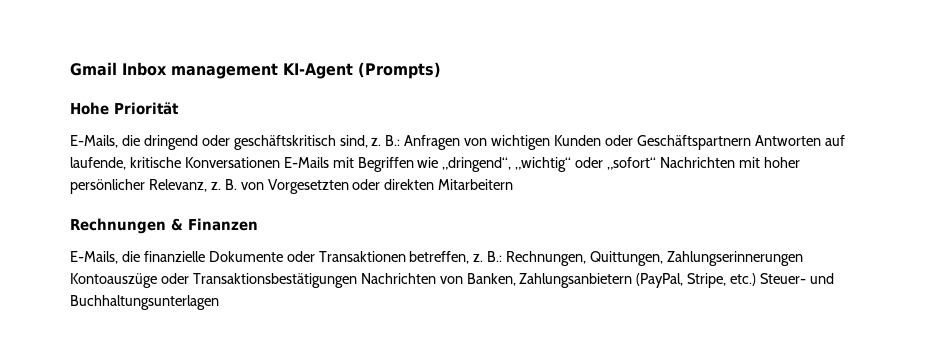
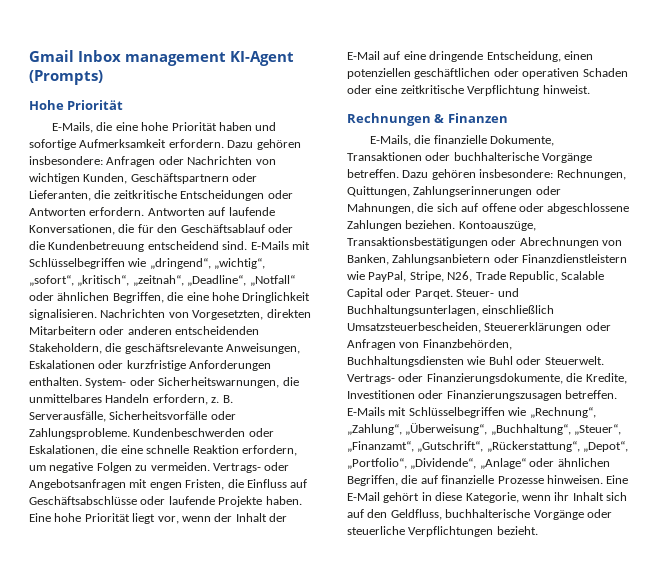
[143,135,845,150] [70,157,414,172] dringend oder geschäftskritisch sind, z. B.: Anfragen von wichtigen Kunden oder Geschäftspartnern Antworten auf laufende, kritische Konversationen E-Mails mit Begriffen -> [115,122,277,131] [29,139,301,150] [29,156,276,167] [29,173,258,184] [29,190,293,201] [29,207,275,216] [29,224,293,235] [29,241,310,252] [29,258,125,269] eine hohe Priorität haben und sofortige Aufmerksamkeit erfordern. Dazu gehören insbesondere: Anfragen oder Nachrichten von wichtigen Kunden, Geschäftspartnern oder Lieferanten, die zeitkritische Entscheidungen oder Antworten erfordern. Antworten auf laufende Konversationen, die für den Geschäftsablauf oder die Kundenbetreuung entscheidend sind. E-Mails mit Schlüsselbegriffen
[515,157,800,172] [70,179,514,194] „wichtig“ oder „sofort“ Nachrichten mit hoher persönlicher Relevanz, z. B. von Vorgesetzten oder direkten Mitarbeitern -> [214,258,266,269] [29,275,295,286] [29,292,311,303] [29,309,311,320] [29,326,260,335] [29,343,301,354] [29,360,272,371] [29,377,299,388] [29,394,233,405] [29,411,236,422] [29,428,274,439] [29,445,297,456] [29,462,290,473] [29,479,308,490] [29,496,302,507] [29,513,287,524] [347,51,593,62] [347,68,628,79] [347,85,590,96] „wichtig“, „sofort“, „kritisch“, „zeitnah“, „Deadline“, „Notfall“ oder ähnlichen Begriffen, die eine hohe Dringlichkeit signalisieren. Nachrichten von Vorgesetzten, direkten Mitarbeitern oder anderen entscheidenden Stakeholdern, die geschäftsrelevante Anweisungen, Eskalationen oder kurzfristige Anforderungen enthalten. System- oder Sicherheitswarnungen, die unmittelbares Handeln erfordern, z. B. Serverausfälle, Sicherheitsvorfälle oder Zahlungsprobleme. Kundenbeschwerden oder Eskalationen, die eine schnelle Reaktion erfordern, um negative Folgen zu vermeiden. Vertrags- oder Angebotsanfragen mit engen Fristen, die Einfluss auf Geschäftsabschlüsse oder laufende Projekte haben. Eine hohe Priorität liegt vor, wenn der Inhalt der E-Mail auf eine dringende Entscheidung, einen potenziellen geschäftlichen oder operativen Schaden oder eine zeitkritische Verpflichtung hinweist.
[208,251,804,266] [70,273,835,288] [70,295,219,310] Dokumente oder Transaktionen betreffen, z. B.: Rechnungen, Quittungen, Zahlungserinnerungen Kontoauszüge oder Transaktionsbestätigungen Nachrichten von Banken, Zahlungsanbietern (PayPal, Stripe, etc.) Steuer- und Buchhaltungsunterlagen -> [490,135,555,146] [347,152,593,163] [347,169,626,180] [347,186,561,197] [347,203,630,214] [347,220,536,231] [347,237,623,248] [347,254,628,265] [347,271,605,282] [347,288,519,299] [347,305,555,316] [347,322,611,333] [347,339,512,350] [347,356,604,367] [347,373,627,384] [347,390,618,401] [347,407,596,418] [347,423,622,435] [347,441,629,452] [347,458,610,469] [347,475,629,486] [347,492,627,503] [347,509,612,520] [347,526,538,537] Dokumente, Transaktionen oder buchhalterische Vorgänge betreffen. Dazu gehören insbesondere: Rechnungen, Quittungen, Zahlungserinnerungen oder Mahnungen, die sich auf offene oder abgeschlossene Zahlungen beziehen. Kontoauszüge, Transaktionsbestätigungen oder Abrechnungen von Banken, Zahlungsanbietern oder Finanzdienstleistern wie PayPal, Stripe, N26, Trade Republic, Scalable Capital oder Parqet. Steuer- und Buchhaltungsunterlagen, einschließlich Umsatzsteuerbescheiden, Steuererklärungen oder Anfragen von Finanzbehörden, Buchhaltungsdiensten wie Buhl oder Steuerwelt. Vertrags- oder Finanzierungsdokumente, die Kredite, Investitionen oder Finanzierungszusagen betreffen. E-Mails mit Schlüsselbegriffen wie „Rechnung“, „Zahlung“, „Überweisung“, „Buchhaltung“, „Steuer“, „Finanzamt“, „Gutschrift“, „Rückerstattung“, „Depot“, „Portfolio“, „Dividende“, „Anlage“ oder ähnlichen Begriffen, die auf finanzielle Prozesse hinweisen. Eine E-Mail gehört in diese Kategorie, wenn ihr Inhalt sich auf den Geldfluss, buchhalterische Vorgänge oder steuerliche Verpflichtungen bezieht.

